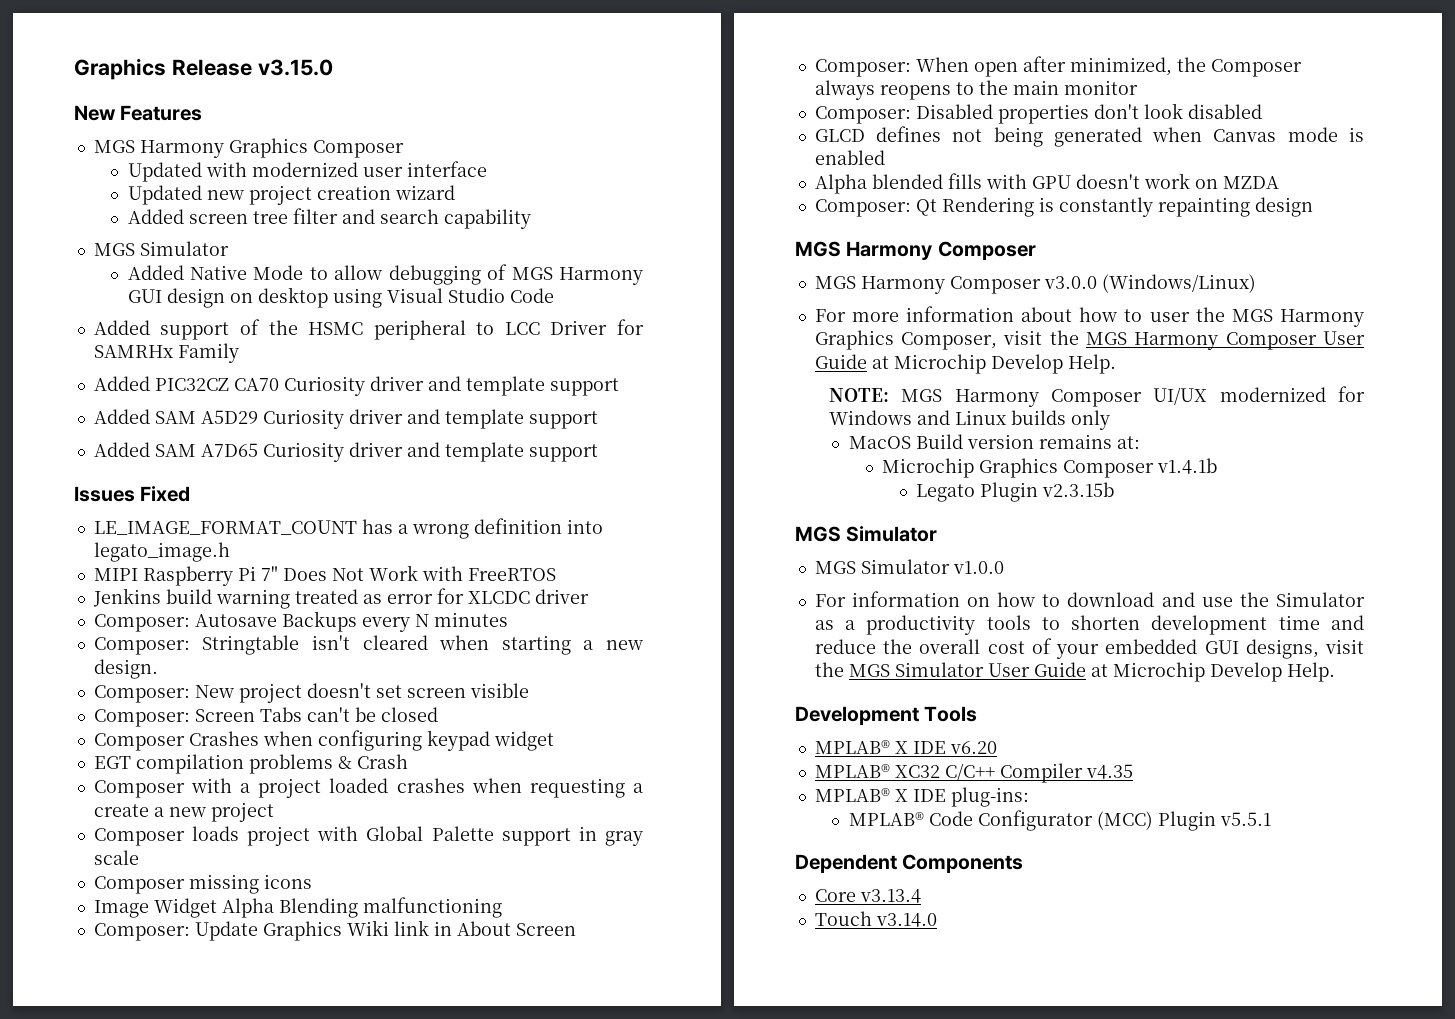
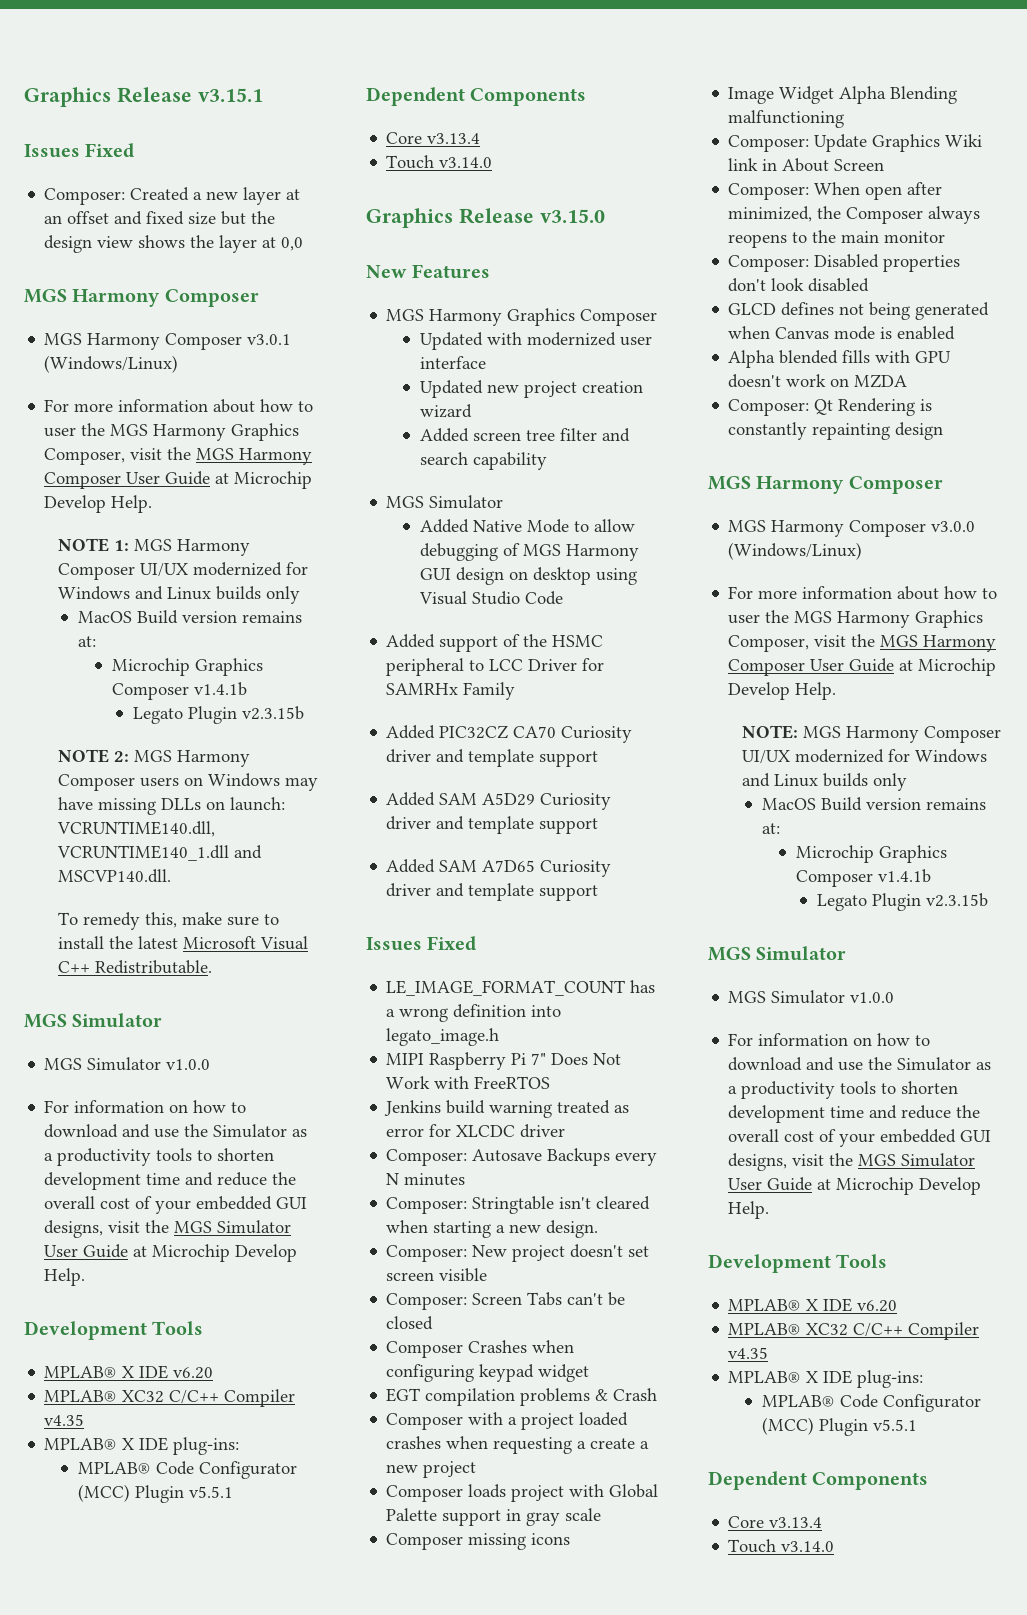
[74,58,252,80] Graphics Release -> [24,87,263,107] [24,143,135,158] [44,187,301,205] [44,211,276,225] [44,235,304,253] [24,289,259,307] [44,333,292,350] [44,355,179,373] [44,399,314,413] [44,423,300,441] [44,447,313,465] [44,471,313,489] [44,495,153,513] [57,538,250,556] [57,562,308,580] [57,586,300,604] [77,610,302,624] [77,636,96,647] [111,658,263,676] [111,682,247,700] [132,706,304,724] [57,749,250,767] [57,773,318,791] [57,797,285,815] [56,821,215,837] [56,845,262,861] [57,869,171,883] [57,912,279,930] [57,936,308,950] [57,960,212,974] [24,1013,163,1028] [44,1057,211,1071] [44,1100,247,1113] [44,1124,308,1138] [44,1148,275,1166] [44,1172,297,1190] [44,1196,308,1214] [44,1220,292,1238] [44,1244,298,1262] [44,1268,86,1286] [24,1321,204,1340] [44,1365,214,1379] [44,1389,296,1407] [44,1414,85,1426] [44,1437,240,1455] [77,1461,297,1479] [77,1484,233,1503] [366,87,587,106] [386,132,481,144] [386,155,493,169] [366,208,534,228] Graphics Release v3.15.1 // Issues Fixed // Composer: Created a new layer at an offset and fixed size but the design view shows the layer at 0,0 // MGS Harmony Composer // MGS Harmony Composer v3.0.1 (Windows/Linux) // For more information about how to user the MGS Harmony Graphics Composer, visit the MGS Harmony Composer User Guide at Microchip Develop Help. // NOTE 1: MGS Harmony Composer UI/UX modernized for Windows and Linux builds only // MacOS Build version remains at: // Microchip Graphics Composer v1.4.1b // Legato Plugin v2.3.15b // NOTE 2: MGS Harmony Composer users on Windows may have missing DLLs on launch: VCRUNTIME140.dll, VCRUNTIME140_1.dll and MSCVP140.dll. // To remedy this, make sure to install the latest Microsoft Visual C++ Redistributable. // MGS Simulator // MGS Simulator v1.0.0 // For information on how to download and use the Simulator as a productivity tools to shorten development time and reduce the overall cost of your embedded GUI designs, visit the MGS Simulator User Guide at Microchip Develop Help. // Development Tools // MPLAB® X IDE v6.20 // MPLAB® XC32 C/C++ Compiler v4.35 // MPLAB® X IDE plug-ins: // MPLAB® Code Configurator (MCC) Plugin v5.5.1 // Dependent Components // Core v3.13.4 // Touch v3.14.0 // Graphics Release

